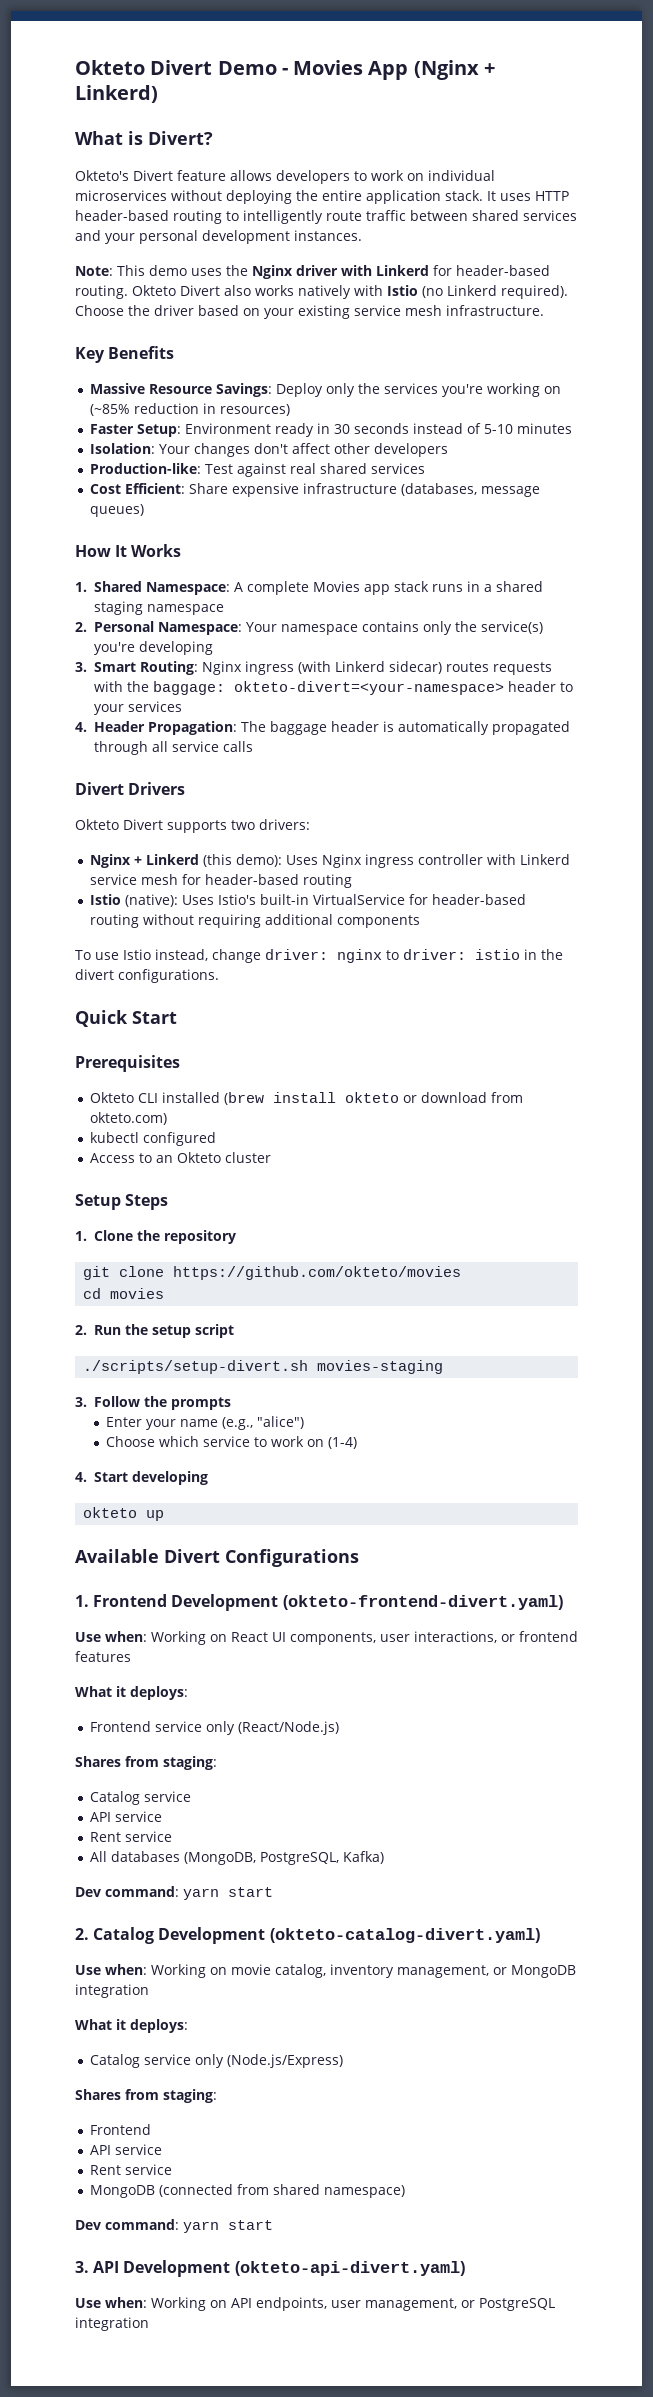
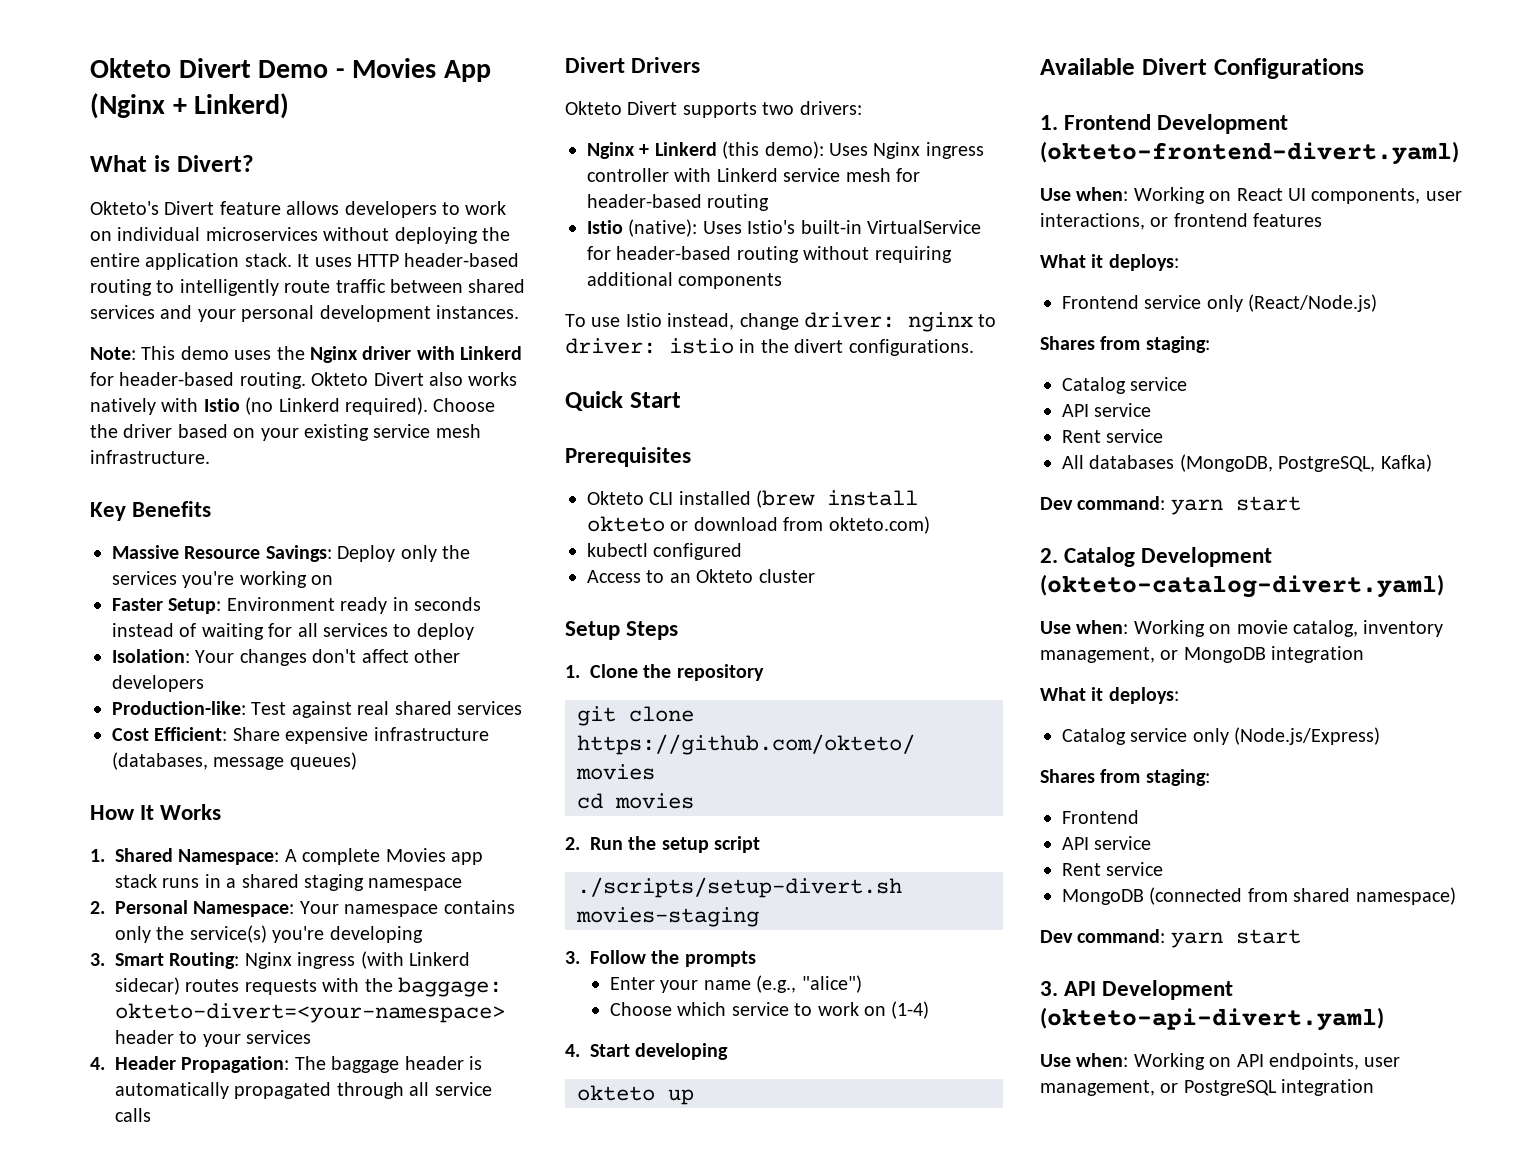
[90,403,291,416] (~85% reduction in resources) -> (334, 580) none
[334,424,351,434] 30 -> (409, 604) none
[484,423,573,434] 5-10 minutes -> [201,623,474,640] waiting for all services to deploy

